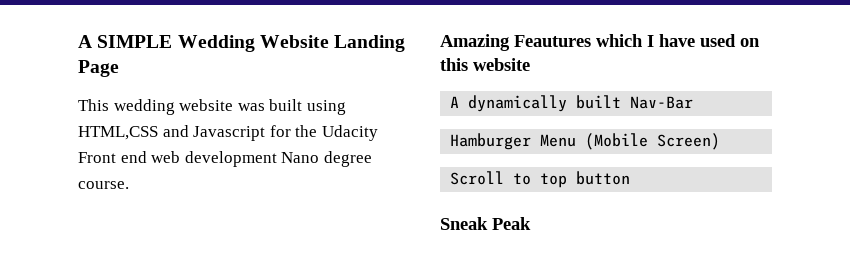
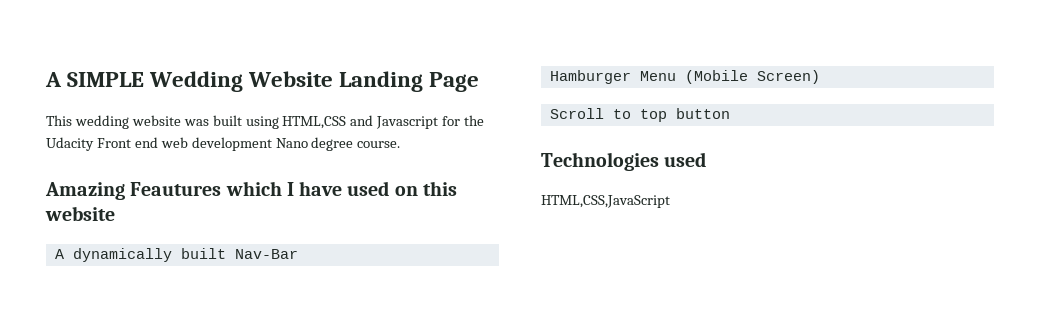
[440,217,531,230] Sneak Peak -> [541,152,707,171] [541,195,670,208] Technologies used // HTML,CSS,JavaScript

